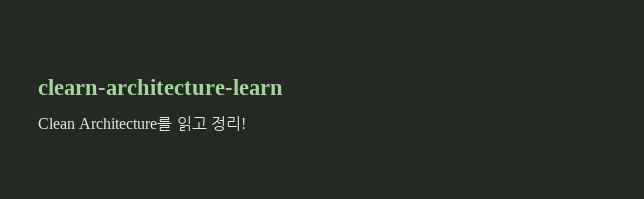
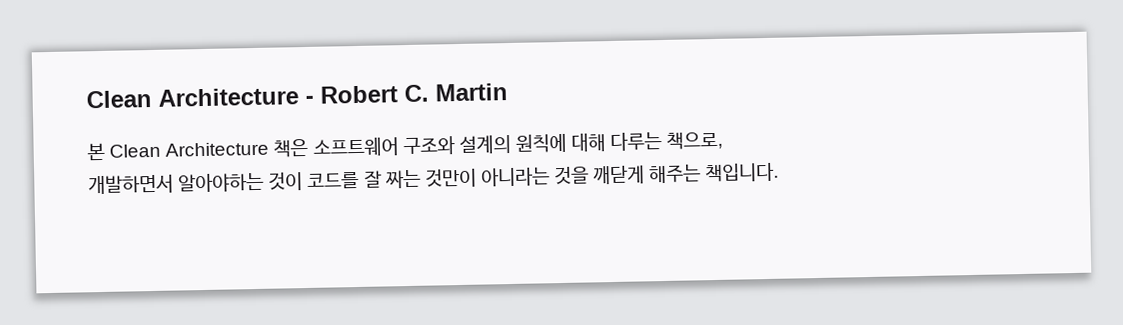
[38,79,283,95] [38,116,246,131] clearn-architecture-learn // Clean Architecture를 읽고 정리! -> [86,83,508,109] [87,130,724,161] [88,162,780,195] Clean Architecture - Robert C. Martin // 본 Clean Architecture 책은 소프트웨어 구조와 설계의 원칙에 대해 다루는 책으로, // 개발하면서 알아야하는 것이 코드를 잘 짜는 것만이 아니라는 것을 깨닫게 해주는 책입니다.

